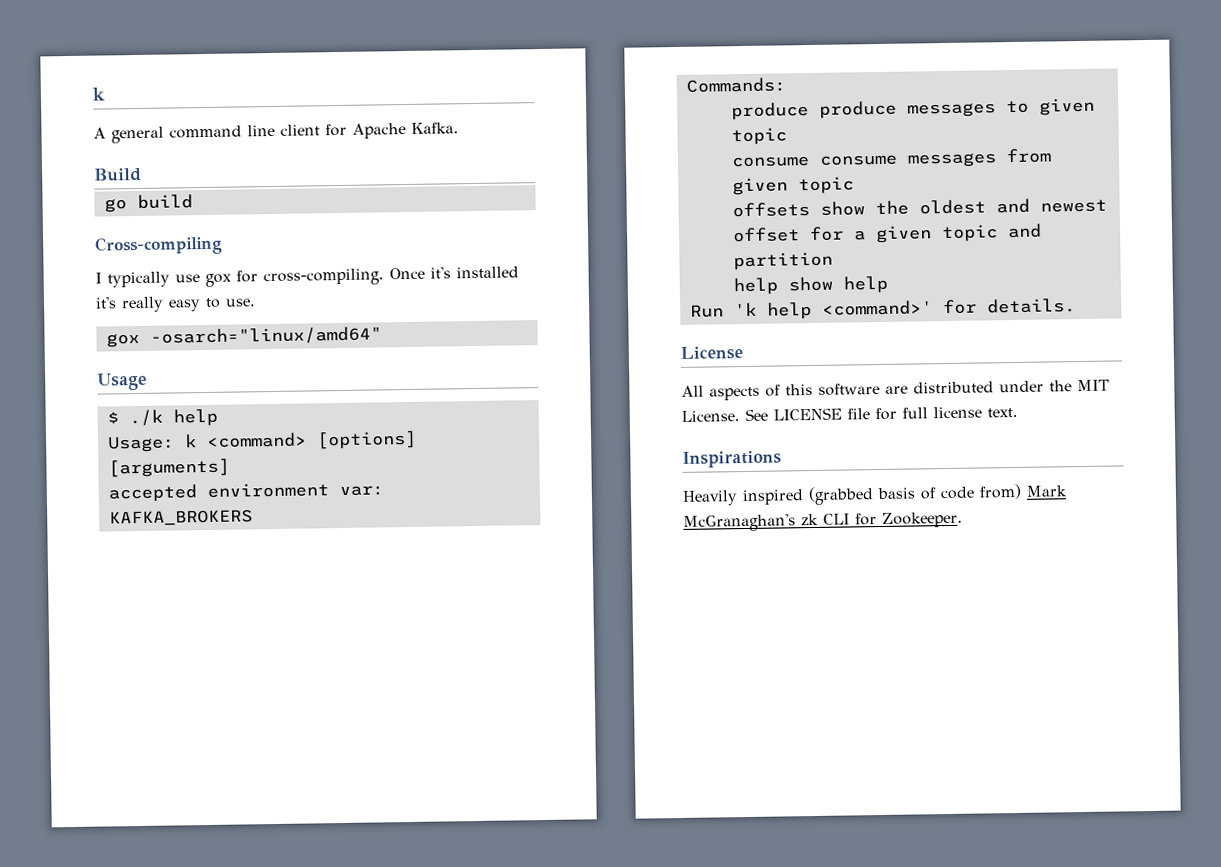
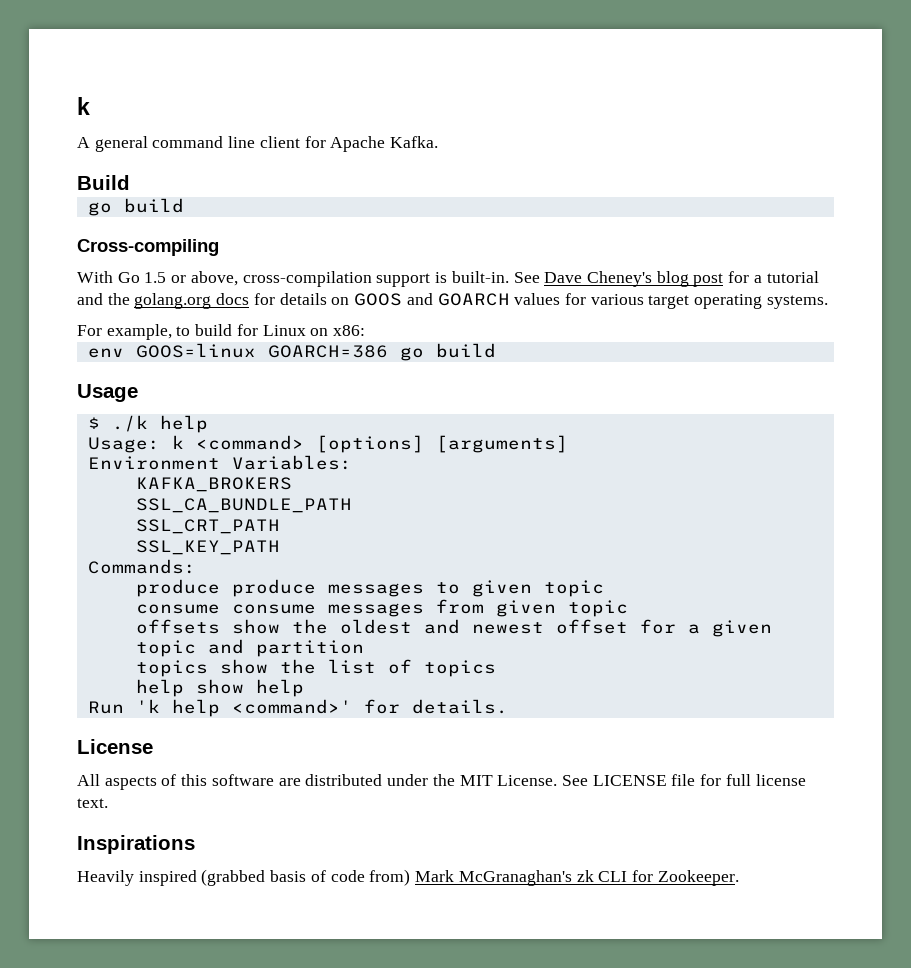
[95,266,519,288] [95,296,256,313] [105,326,382,348] I typically use gox for cross-compiling. Once it's installed it's really easy to use. // gox -osarch="linux/amd64" -> [77,271,819,287] [77,293,828,309] [77,324,366,340] [87,343,496,361] With Go 1.5 or above, cross-compilation support is built-in. See Dave Cheney's blog post for a tutorial and the golang.org docs for details on GOOS and GOARCH values for various target operating systems. // For example, to build for Linux on x86: // env GOOS=linux GOARCH=386 go build
[107,482,384,503] [108,509,253,527] accepted environment var: KAFKA_BROKERS -> [87,455,352,470] [135,477,292,492] [135,498,352,513] [135,519,280,534] [135,540,280,555] Environment Variables: // KAFKA_BROKERS // SSL_CA_BUNDLE_PATH // SSL_CRT_PATH // SSL_KEY_PATH
(833, 261) none -> [135,659,496,677] // topics show the list of topics

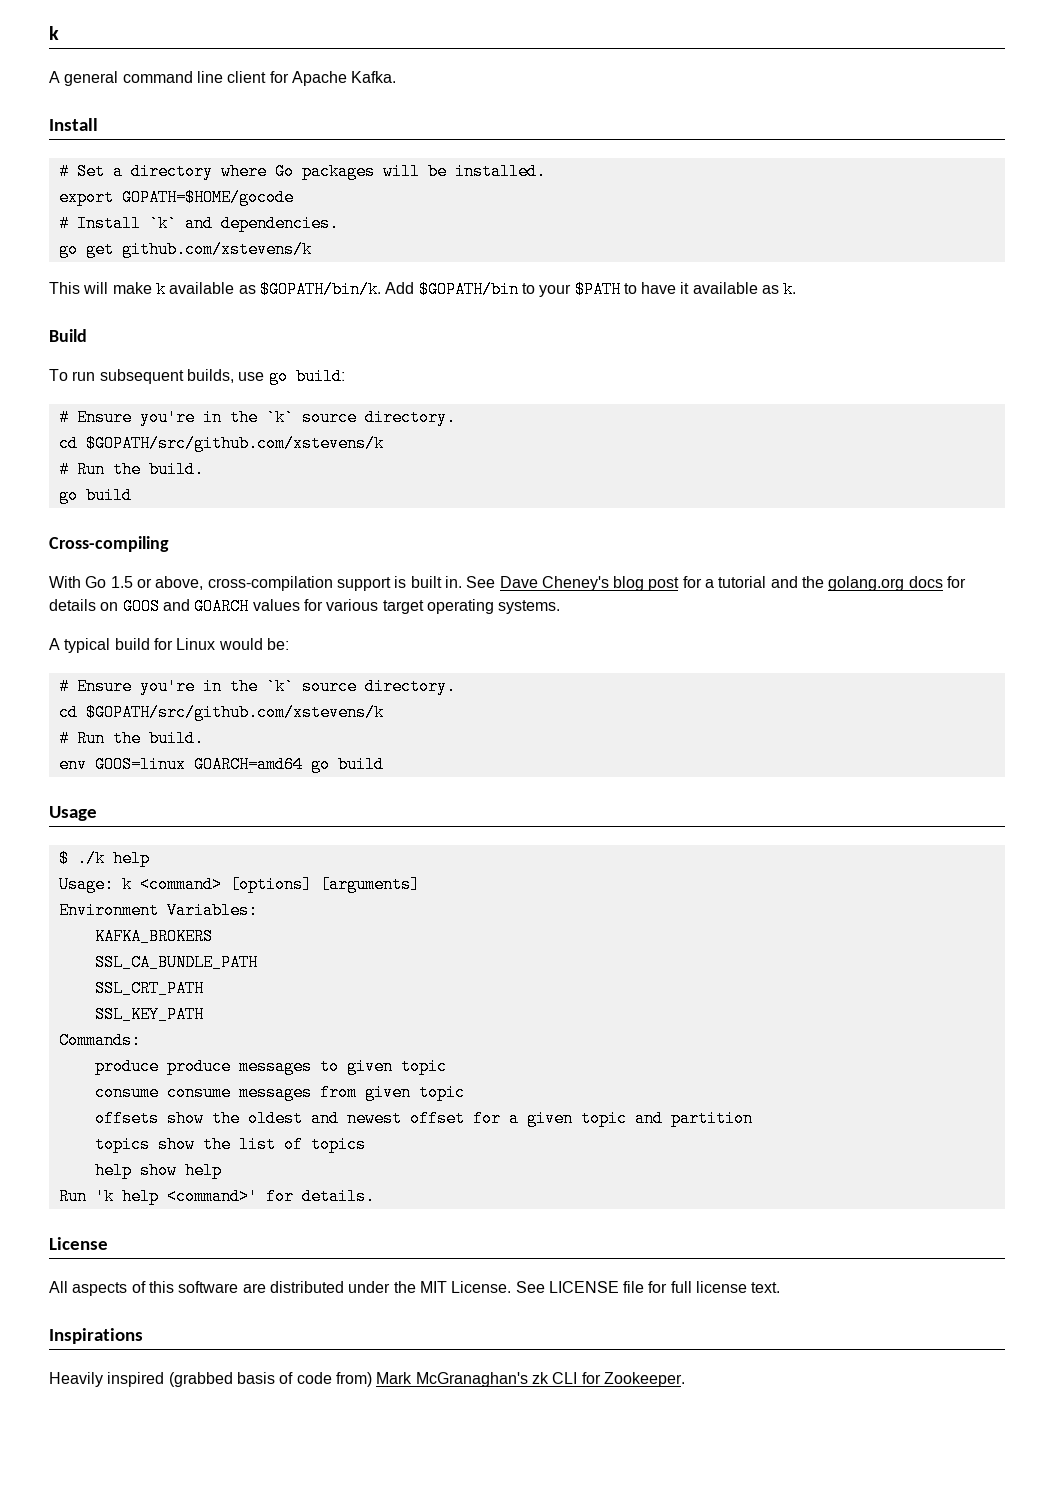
[77,175,130,190] Build -> [49,118,98,131] [58,163,546,180] [58,189,294,206] [58,215,339,232] [58,241,312,258] [49,281,797,298] [49,329,87,342] [49,368,345,385] [58,409,456,426] [58,435,384,452] [58,461,204,478] Install // # Set a directory where Go packages will be installed. // export GOPATH=$HOME/gocode // # Install `k` and dependencies. // go get github.com/xstevens/k // This will make k available as $GOPATH/bin/k. Add $GOPATH/bin to your $PATH to have it available as k. // Build // To run subsequent builds, use go build: // # Ensure you're in the `k` source directory. // cd $GOPATH/src/github.com/xstevens/k // # Run the build.
[451,271,509,283] built-in. -> [410,576,462,588] built in.
[77,324,366,340] For example, to build for Linux on x86: -> [49,638,289,653] [58,678,456,695] [58,704,384,721] [58,730,204,747] A typical build for Linux would be: // # Ensure you're in the `k` source directory. // cd $GOPATH/src/github.com/xstevens/k // # Run the build.
[267,345,388,358] GOARCH=386 -> [193,756,303,773] GOARCH=amd64

